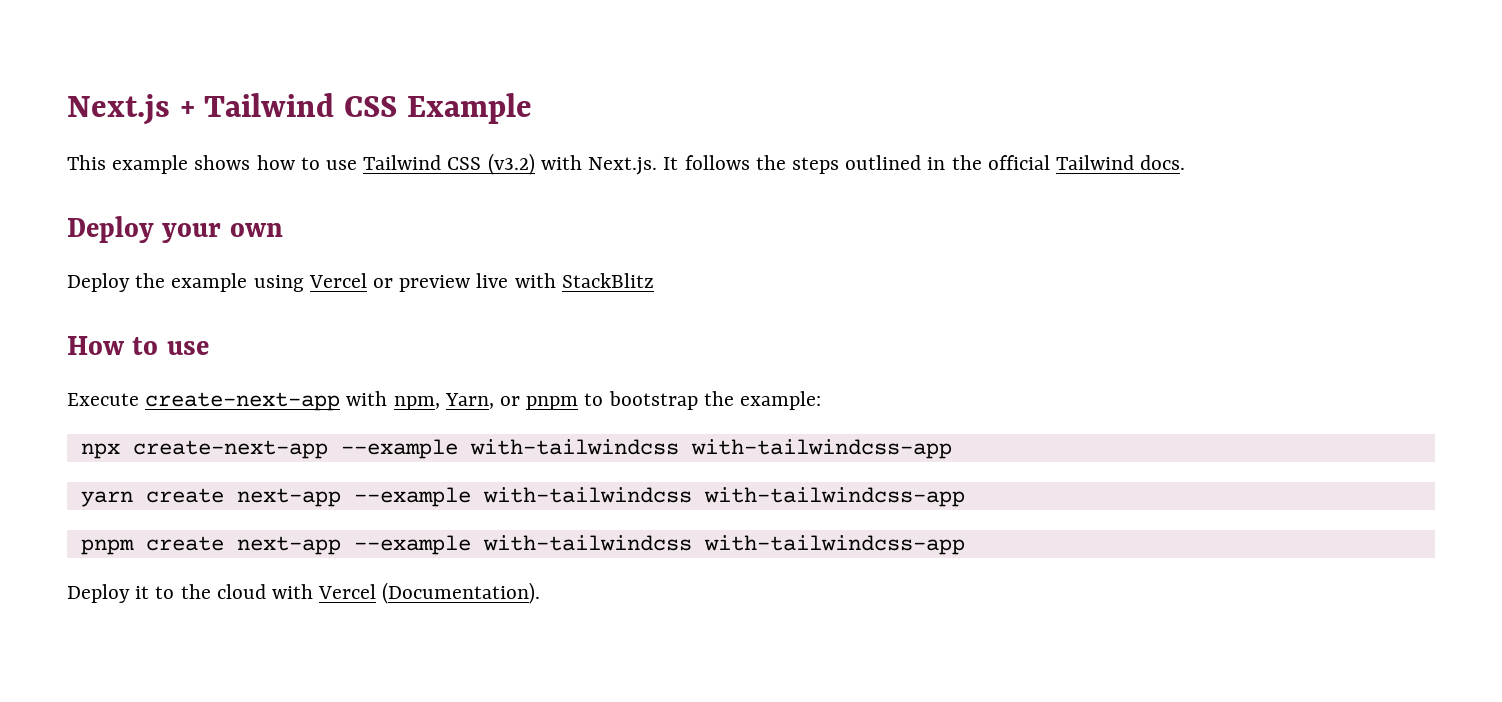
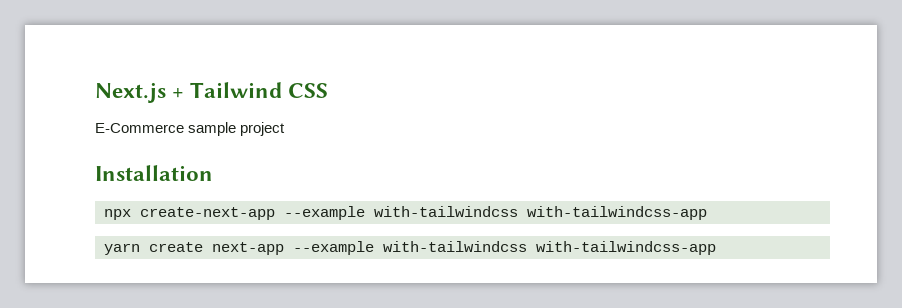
[406,93,532,124] [67,153,1186,175] [67,216,283,243] [67,273,654,292] [67,336,209,355] [67,391,822,411] Example // This example shows how to use Tailwind CSS (v3.2) with Next.js. It follows the steps outlined in the official Tailwind docs. // Deploy your own // Deploy the example using Vercel or preview live with StackBlitz // How to use // Execute create-next-app with npm, Yarn, or pnpm to bootstrap the example: -> [95,122,286,136] [95,165,213,181] // E-Commerce sample project // Installation
[80,535,965,555] [67,582,541,604] // pnpm create next-app --example with-tailwindcss with-tailwindcss-app // Deploy it to the cloud with Vercel (Documentation). -> (716, 248) none

